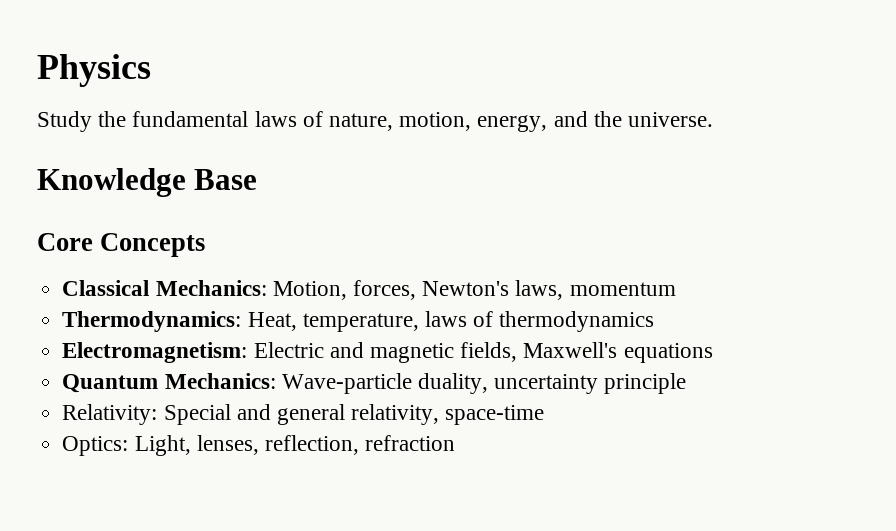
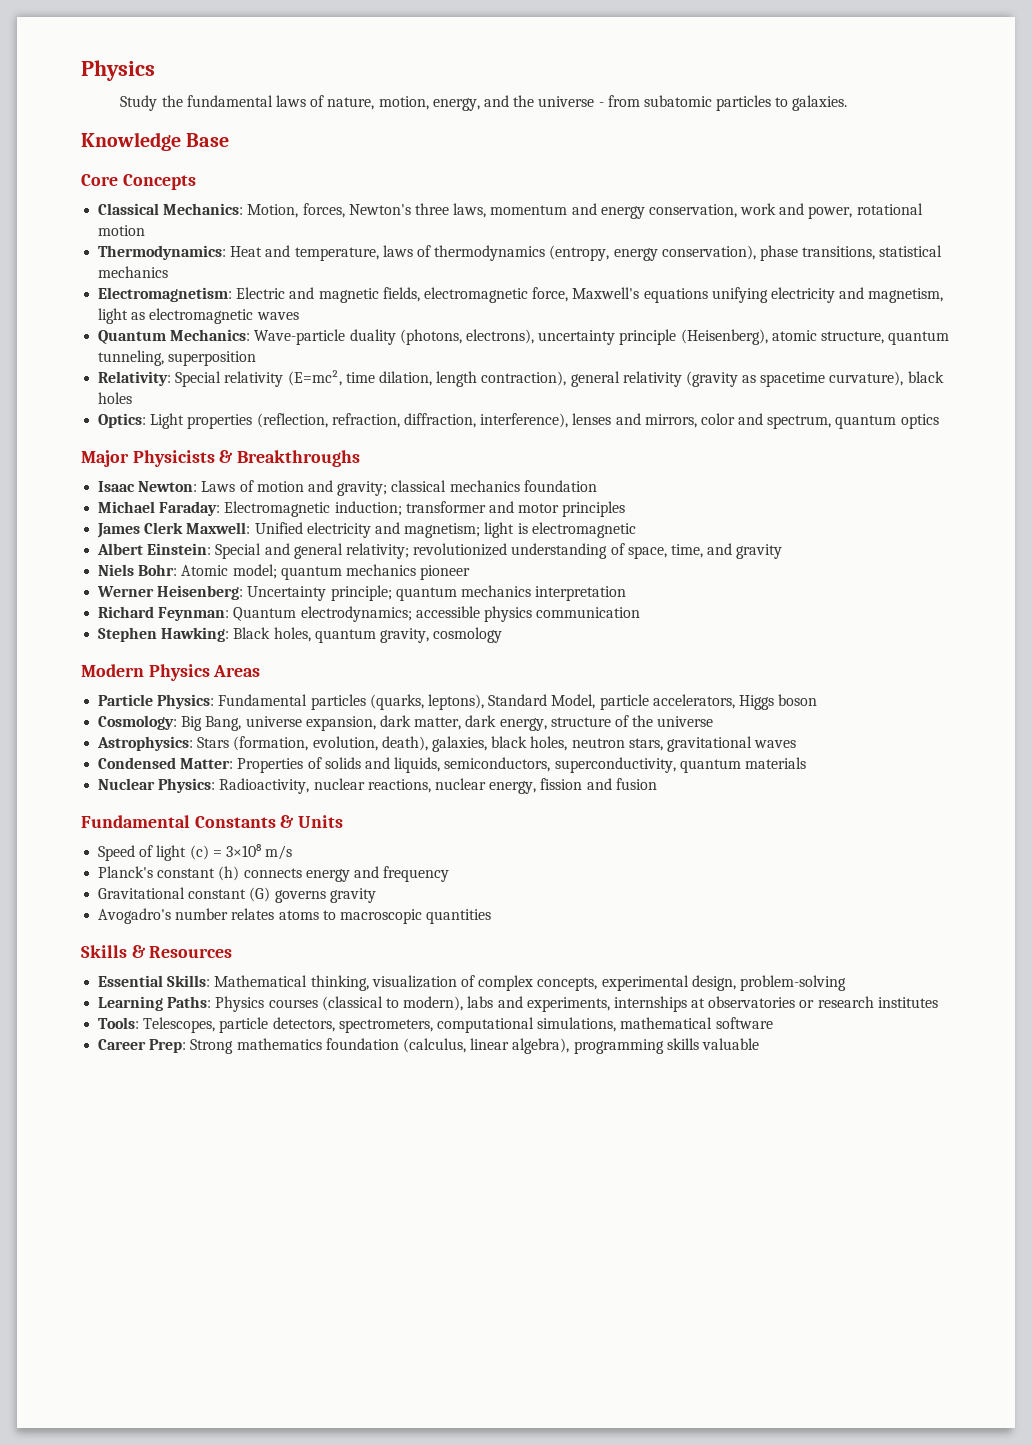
[628,112,714,127] universe. -> [538,95,848,111] universe - from subatomic particles to galaxies.
(510, 288) none -> [414,203,449,215] three
(676, 289) none -> [571,203,923,219] [98,225,146,236] and energy conservation, work and power, rotational motion
[247,312,297,331] Heat, -> [230,245,291,257] Heat and
(655, 321) none -> [549,245,943,261] [98,266,169,278] (entropy, energy conservation), phase transitions, statistical mechanics
(518, 352) none -> [423,287,569,303] electromagnetic force,
(713, 353) none -> [711,287,944,303] [98,308,299,324] unifying electricity and magnetism, light as electromagnetic waves
[417,373,488,394] duality, -> [349,329,534,345] duality (photons, electrons),
[62,404,545,425] [62,435,456,456] // Relativity: Special and general relativity, space-time // Optics: Light, lenses, reflection, refraction -> [680,329,950,345] [98,350,257,366] [98,370,944,387] [98,392,133,404] [98,413,939,429] [81,450,361,467] [98,480,597,496] [98,501,626,517] [97,522,636,538] [97,543,783,559] [98,564,471,580] [97,585,627,601] [98,606,641,622] [98,627,503,643] [81,664,261,681] [98,694,818,710] [98,715,714,731] [97,736,797,752] [98,757,806,773] [98,778,657,794] [81,815,344,828] [98,844,293,861] [98,866,450,882] [98,887,376,903] [98,908,492,924] [81,945,233,958] [98,975,846,991] [98,996,938,1012] [98,1017,773,1033] [98,1038,759,1054] (Heisenberg), atomic structure, quantum tunneling, superposition // Relativity: Special relativity (E=mc², time dilation, length contraction), general relativity (gravity as spacetime curvature), black holes // Optics: Light properties (reflection, refraction, diffraction, interference), lenses and mirrors, color and spectrum, quantum optics // Major Physicists & Breakthroughs // Isaac Newton: Laws of motion and gravity; classical mechanics foundation // Michael Faraday: Electromagnetic induction; transformer and motor principles // James Clerk Maxwell: Unified electricity and magnetism; light is electromagnetic // Albert Einstein: Special and general relativity; revolutionized understanding of space, time, and gravity // Niels Bohr: Atomic model; quantum mechanics pioneer // Werner Heisenberg: Uncertainty principle; quantum mechanics interpretation // Richard Feynman: Quantum electrodynamics; accessible physics communication // Stephen Hawking: Black holes, quantum gravity, cosmology // Modern Physics Areas // Particle Physics: Fundamental particles (quarks, leptons), Standard Model, particle accelerators, Higgs boson // Cosmology: Big Bang, universe expansion, dark matter, dark energy, structure of the universe // Astrophysics: Stars (formation, evolution, death), galaxies, black holes, neutron stars, gravitational waves // Condensed Matter: Properties of solids and liquids, semiconductors, superconductivity, quantum materials // Nuclear Physics: Radioactivity, nuclear reactions, nuclear energy, fission and fusion // Fundamental Constants & Units // Speed of light (c) = 3×10⁸ m/s // Planck's constant (h) connects energy and frequency // Gravitational constant (G) governs gravity // Avogadro's number relates atoms to macroscopic quantities // Skills & Resources // Essential Skills: Mathematical thinking, visualization of complex concepts, experimental design, problem-solving // Learning Paths: Physics courses (classical to modern), labs and experiments, internships at observatories or research institutes // Tools: Telescopes, particle detectors, spectrometers, computational simulations, mathematical software // Career Prep: Strong mathematics foundation (calculus, linear algebra), programming skills valuable

